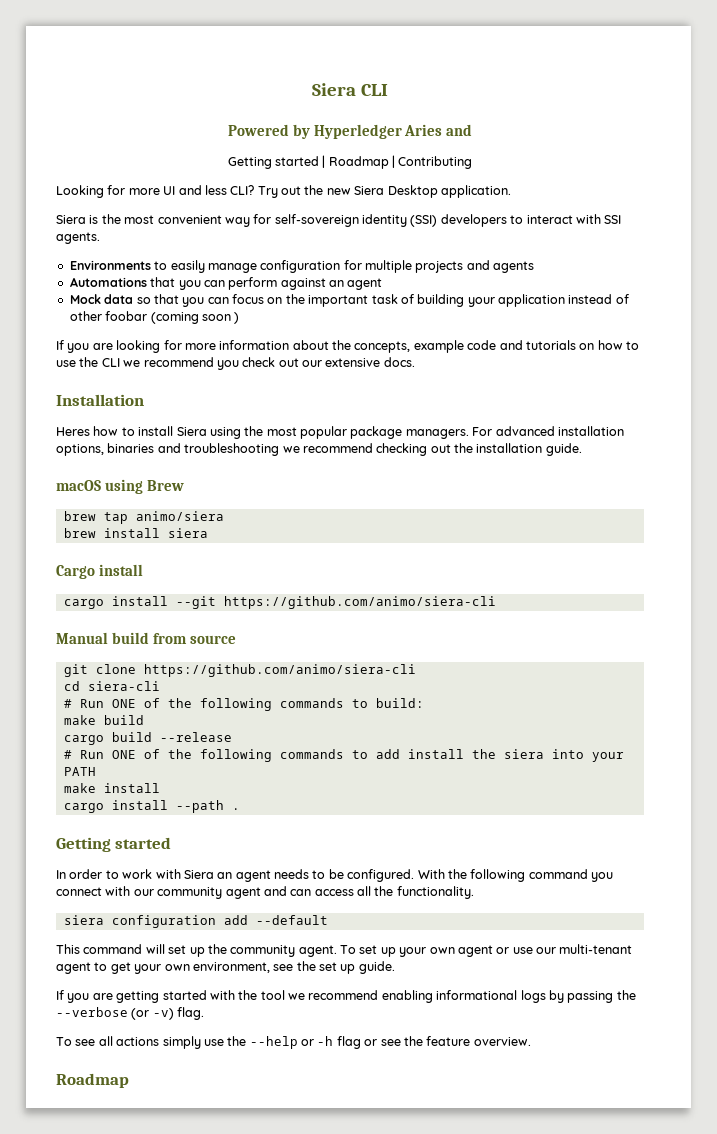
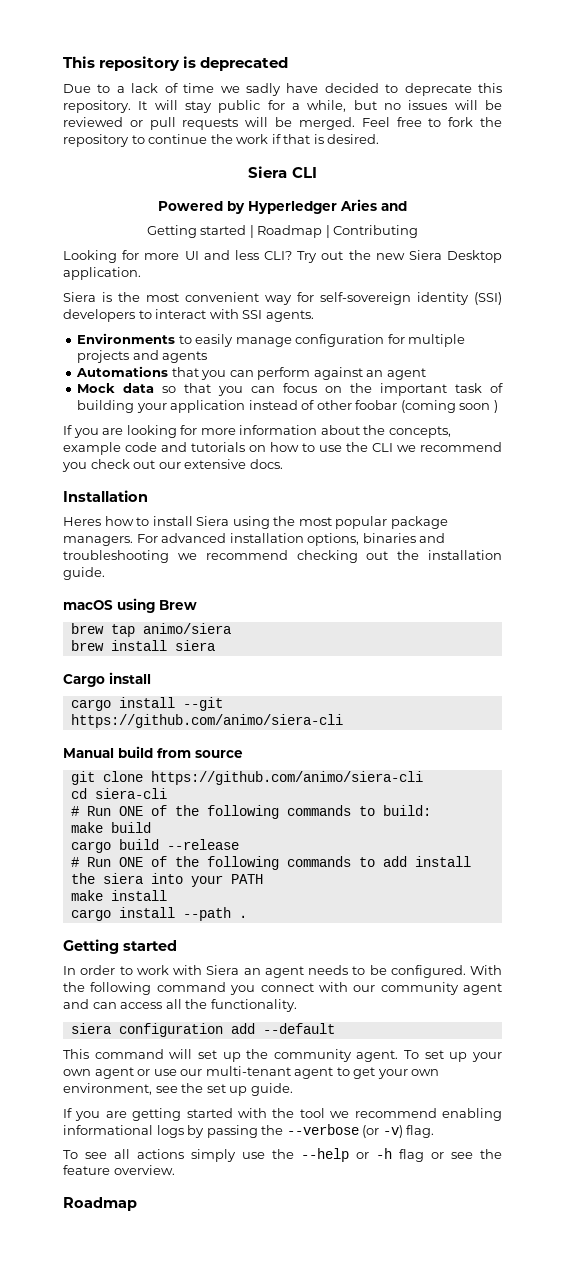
(312, 89) none -> [63,56,289,71] [63,83,503,96] [63,100,502,113] [63,117,502,130] [63,134,380,147] This repository is deprecated // Due to a lack of time we sadly have decided to deprecate this repository. It will stay public for a while, but no issues will be reviewed or pull requests will be merged. Feel free to fork the repository to continue the work if that is desired. //

